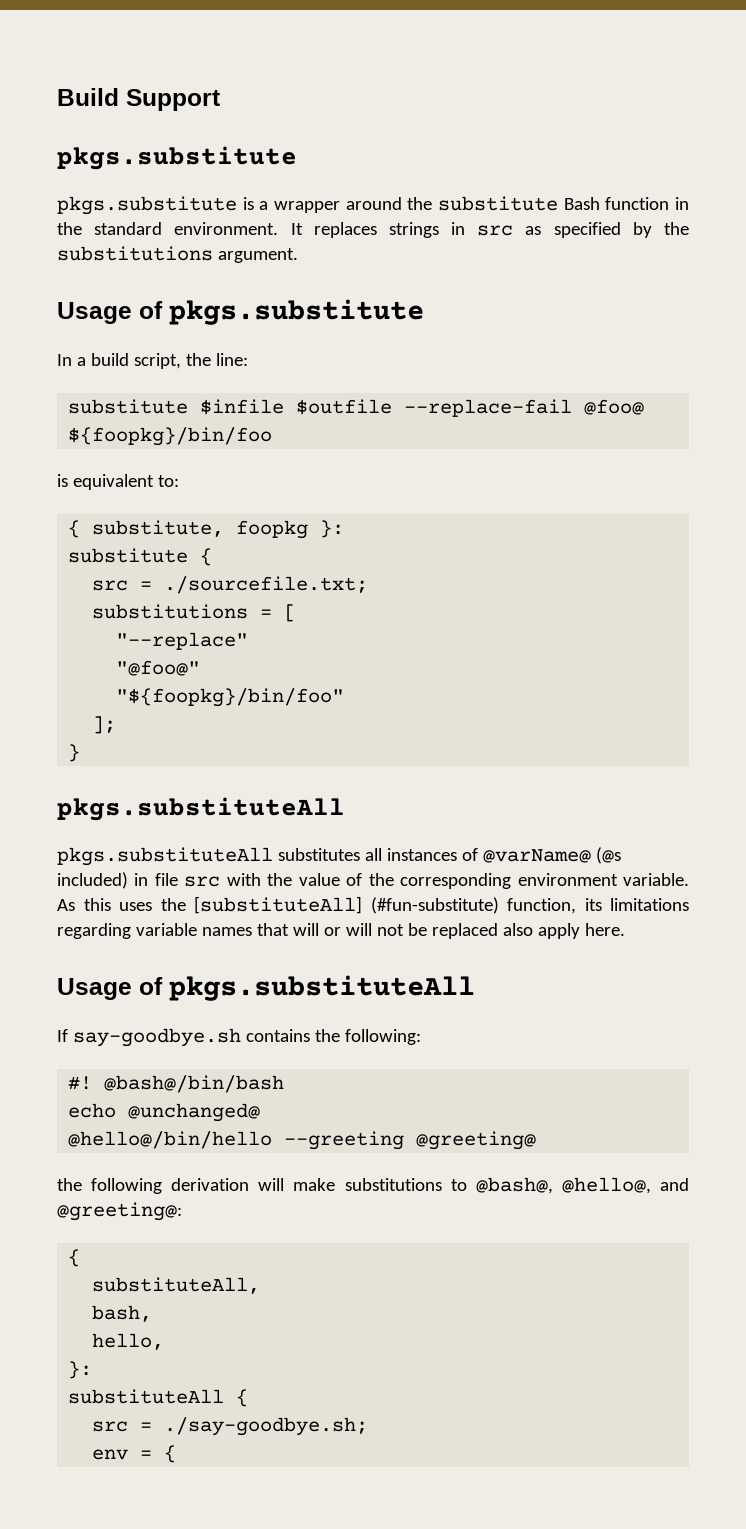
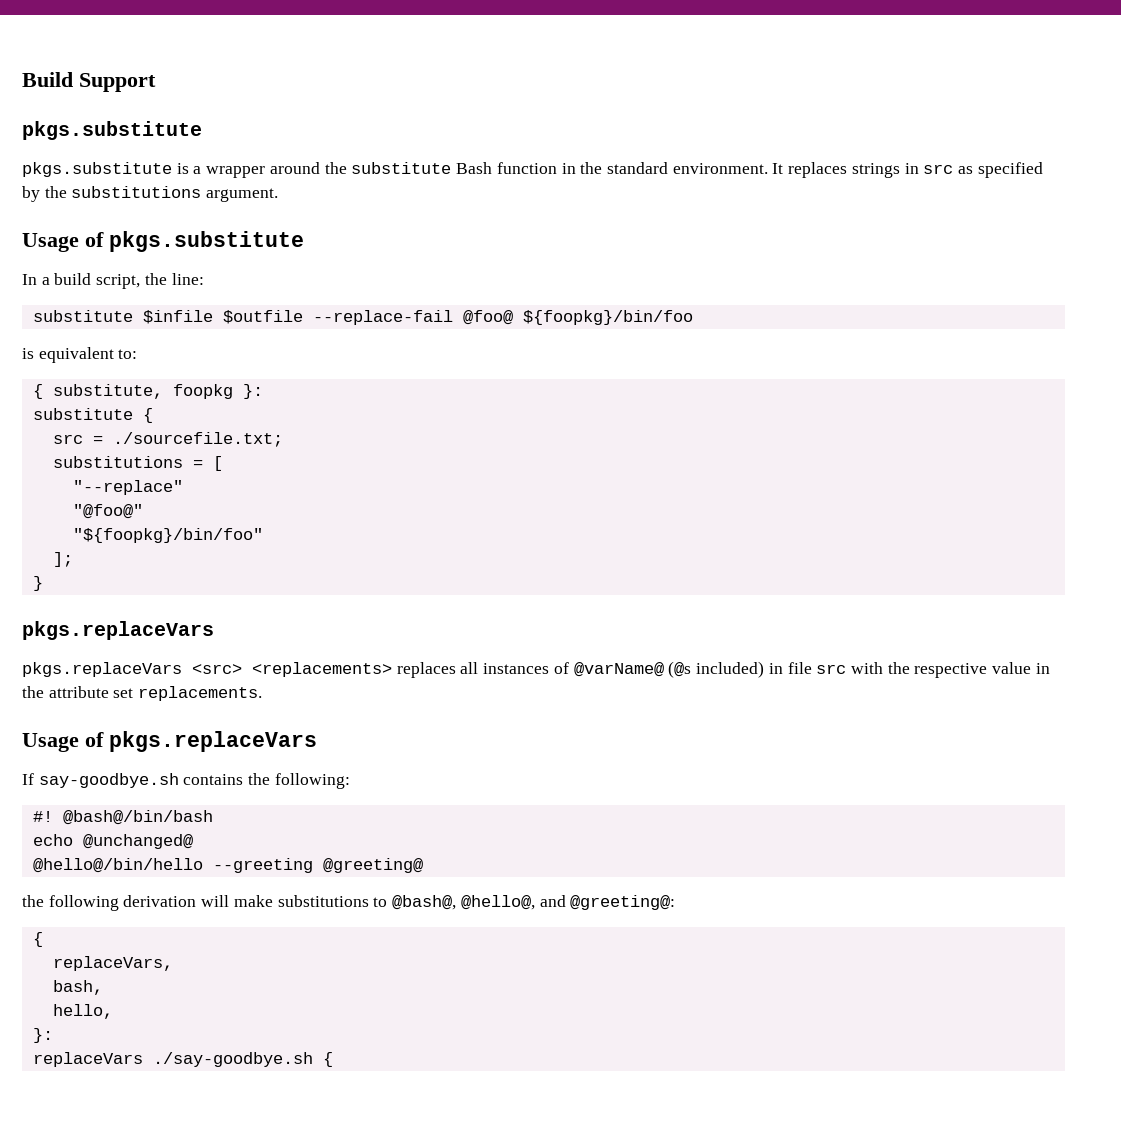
[57,797,345,821] [57,847,360,866] pkgs.substituteAll // pkgs.substituteAll substitutes -> [22,621,214,640] [22,662,456,678] pkgs.replaceVars // pkgs.replaceVars <src> <replacements> replaces
[298,873,689,889] [57,896,689,914] [57,923,625,939] [57,975,475,1001] value of the corresponding environment variable. As this uses the [substituteAll] (#fun-substitute) function, its limitations regarding variable names that will or will not be replaced also apply here. // Usage of pkgs.substituteAll -> [914,662,1050,678] [22,686,263,701] [22,731,317,752] respective value in the attribute set replacements. // Usage of pkgs.replaceVars
[92,1277,261,1294] substituteAll, -> [52,956,173,971] replaceVars,
[68,1389,249,1407] [92,1417,369,1436] [92,1445,177,1463] substituteAll { // src = ./say-goodbye.sh; // env = { -> [32,1052,333,1067] replaceVars ./say-goodbye.sh {

